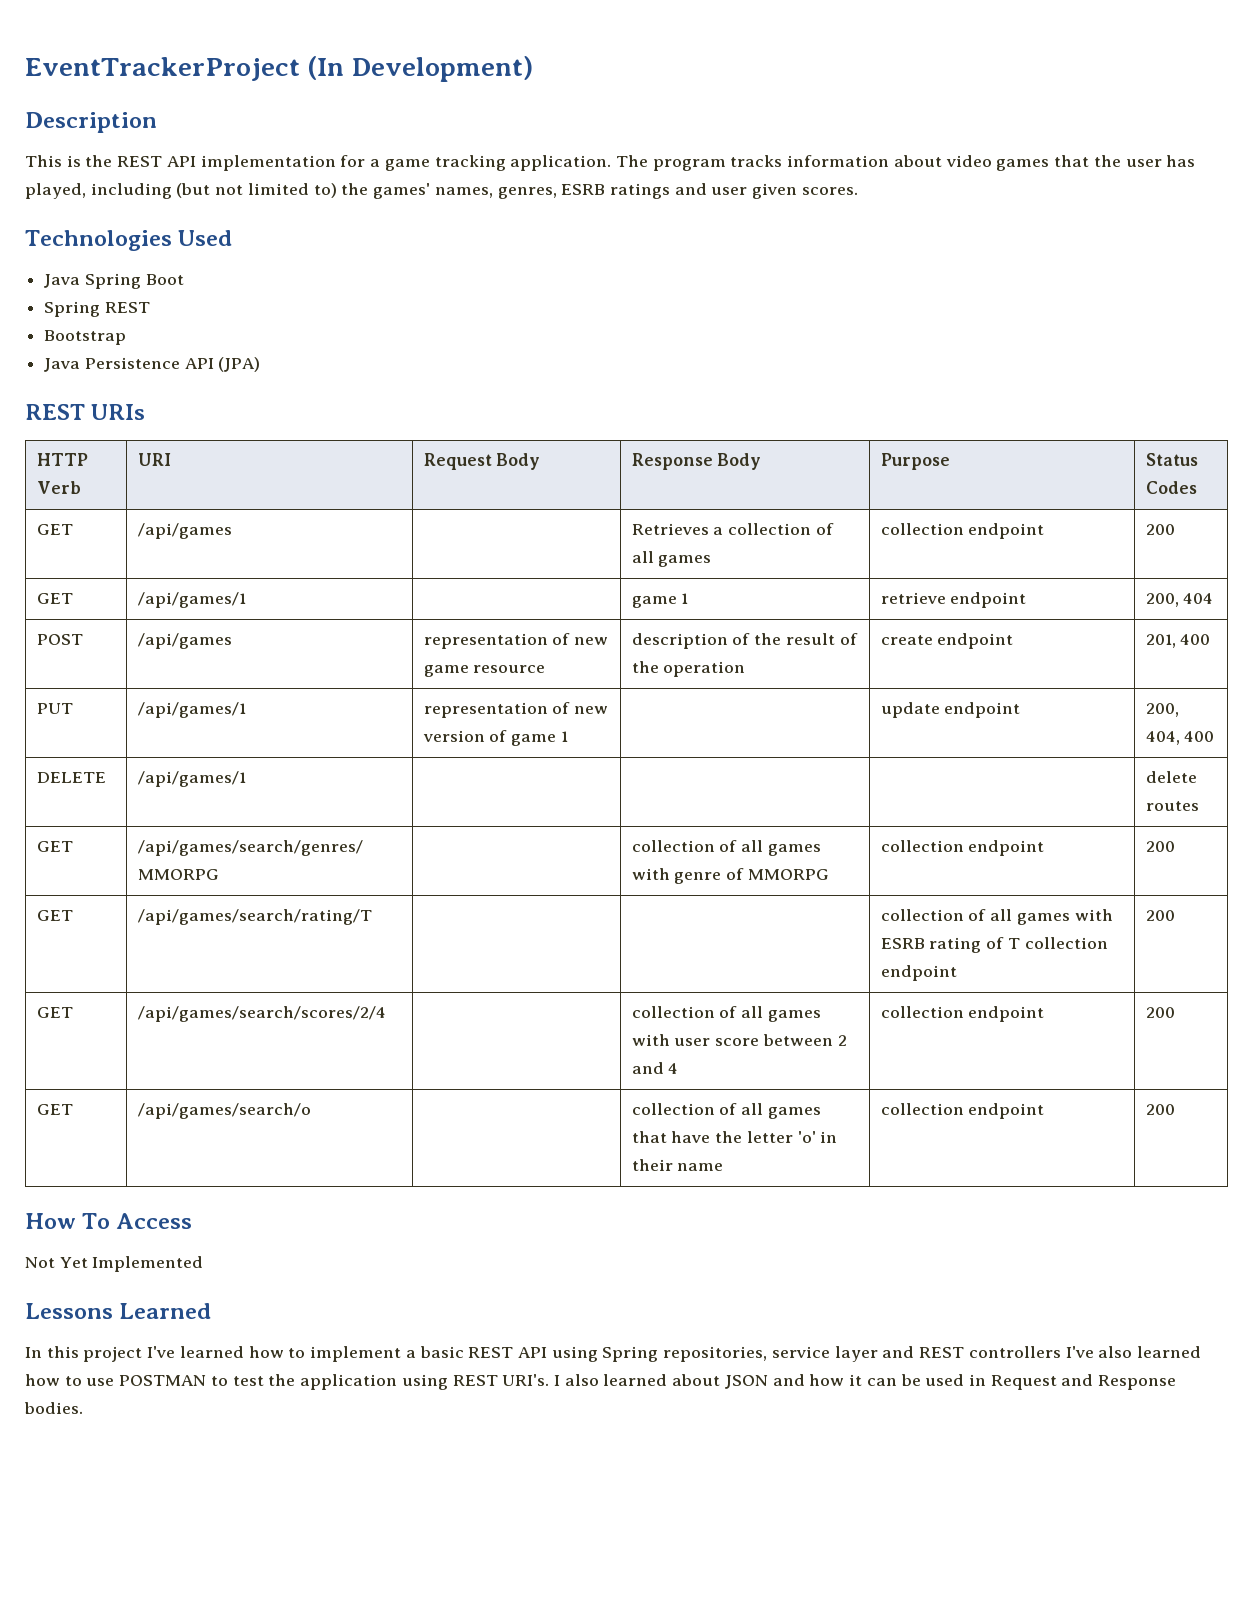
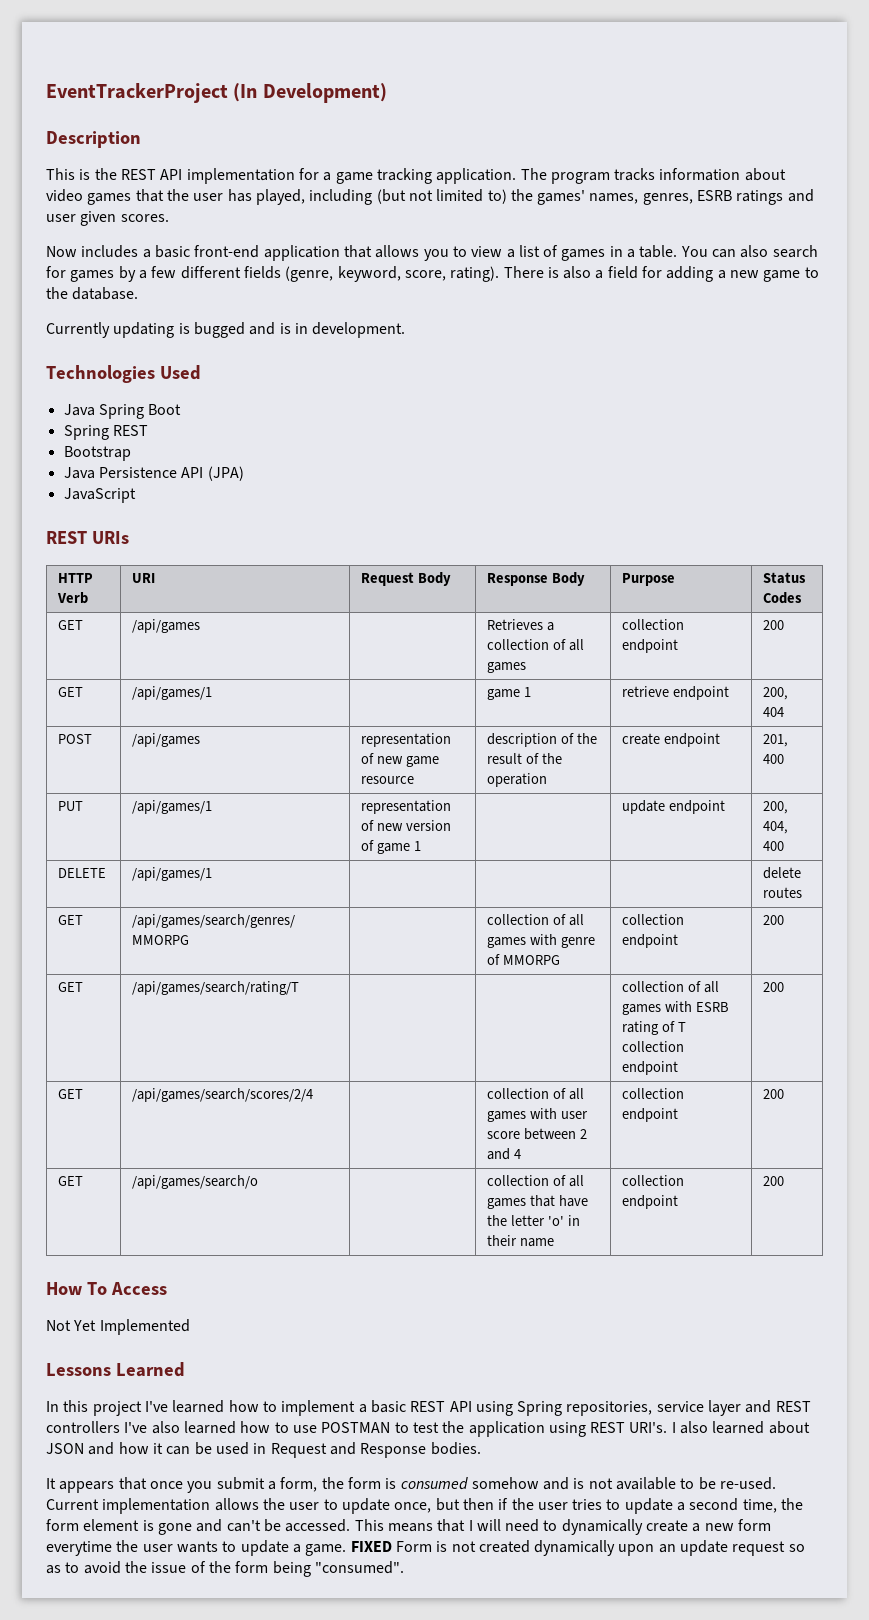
(858, 191) none -> [46,245,818,261] [46,266,819,282] [46,287,139,300] [46,322,406,338] // Now includes a basic front-end application that allows you to view a list of games in a table. You can also search for games by a few different fields (genre, keyword, score, rating). There is also a field for adding a new game to the database. // Currently updating is bugged and is in development.
(261, 364) none -> [63,488,136,503] // JavaScript
(83, 1408) none -> [46,1477,777,1493] [46,1498,804,1514] [46,1519,772,1535] [46,1540,805,1556] [46,1561,404,1577] // It appears that once you submit a form, the form is consumed somehow and is not available to be re-used. Current implementation allows the user to update once, but then if the user tries to update a second time, the form element is gone and can't be accessed. This means that I will need to dynamically create a new form everytime the user wants to update a game. FIXED Form is not created dynamically upon an update request so as to avoid the issue of the form being "consumed".

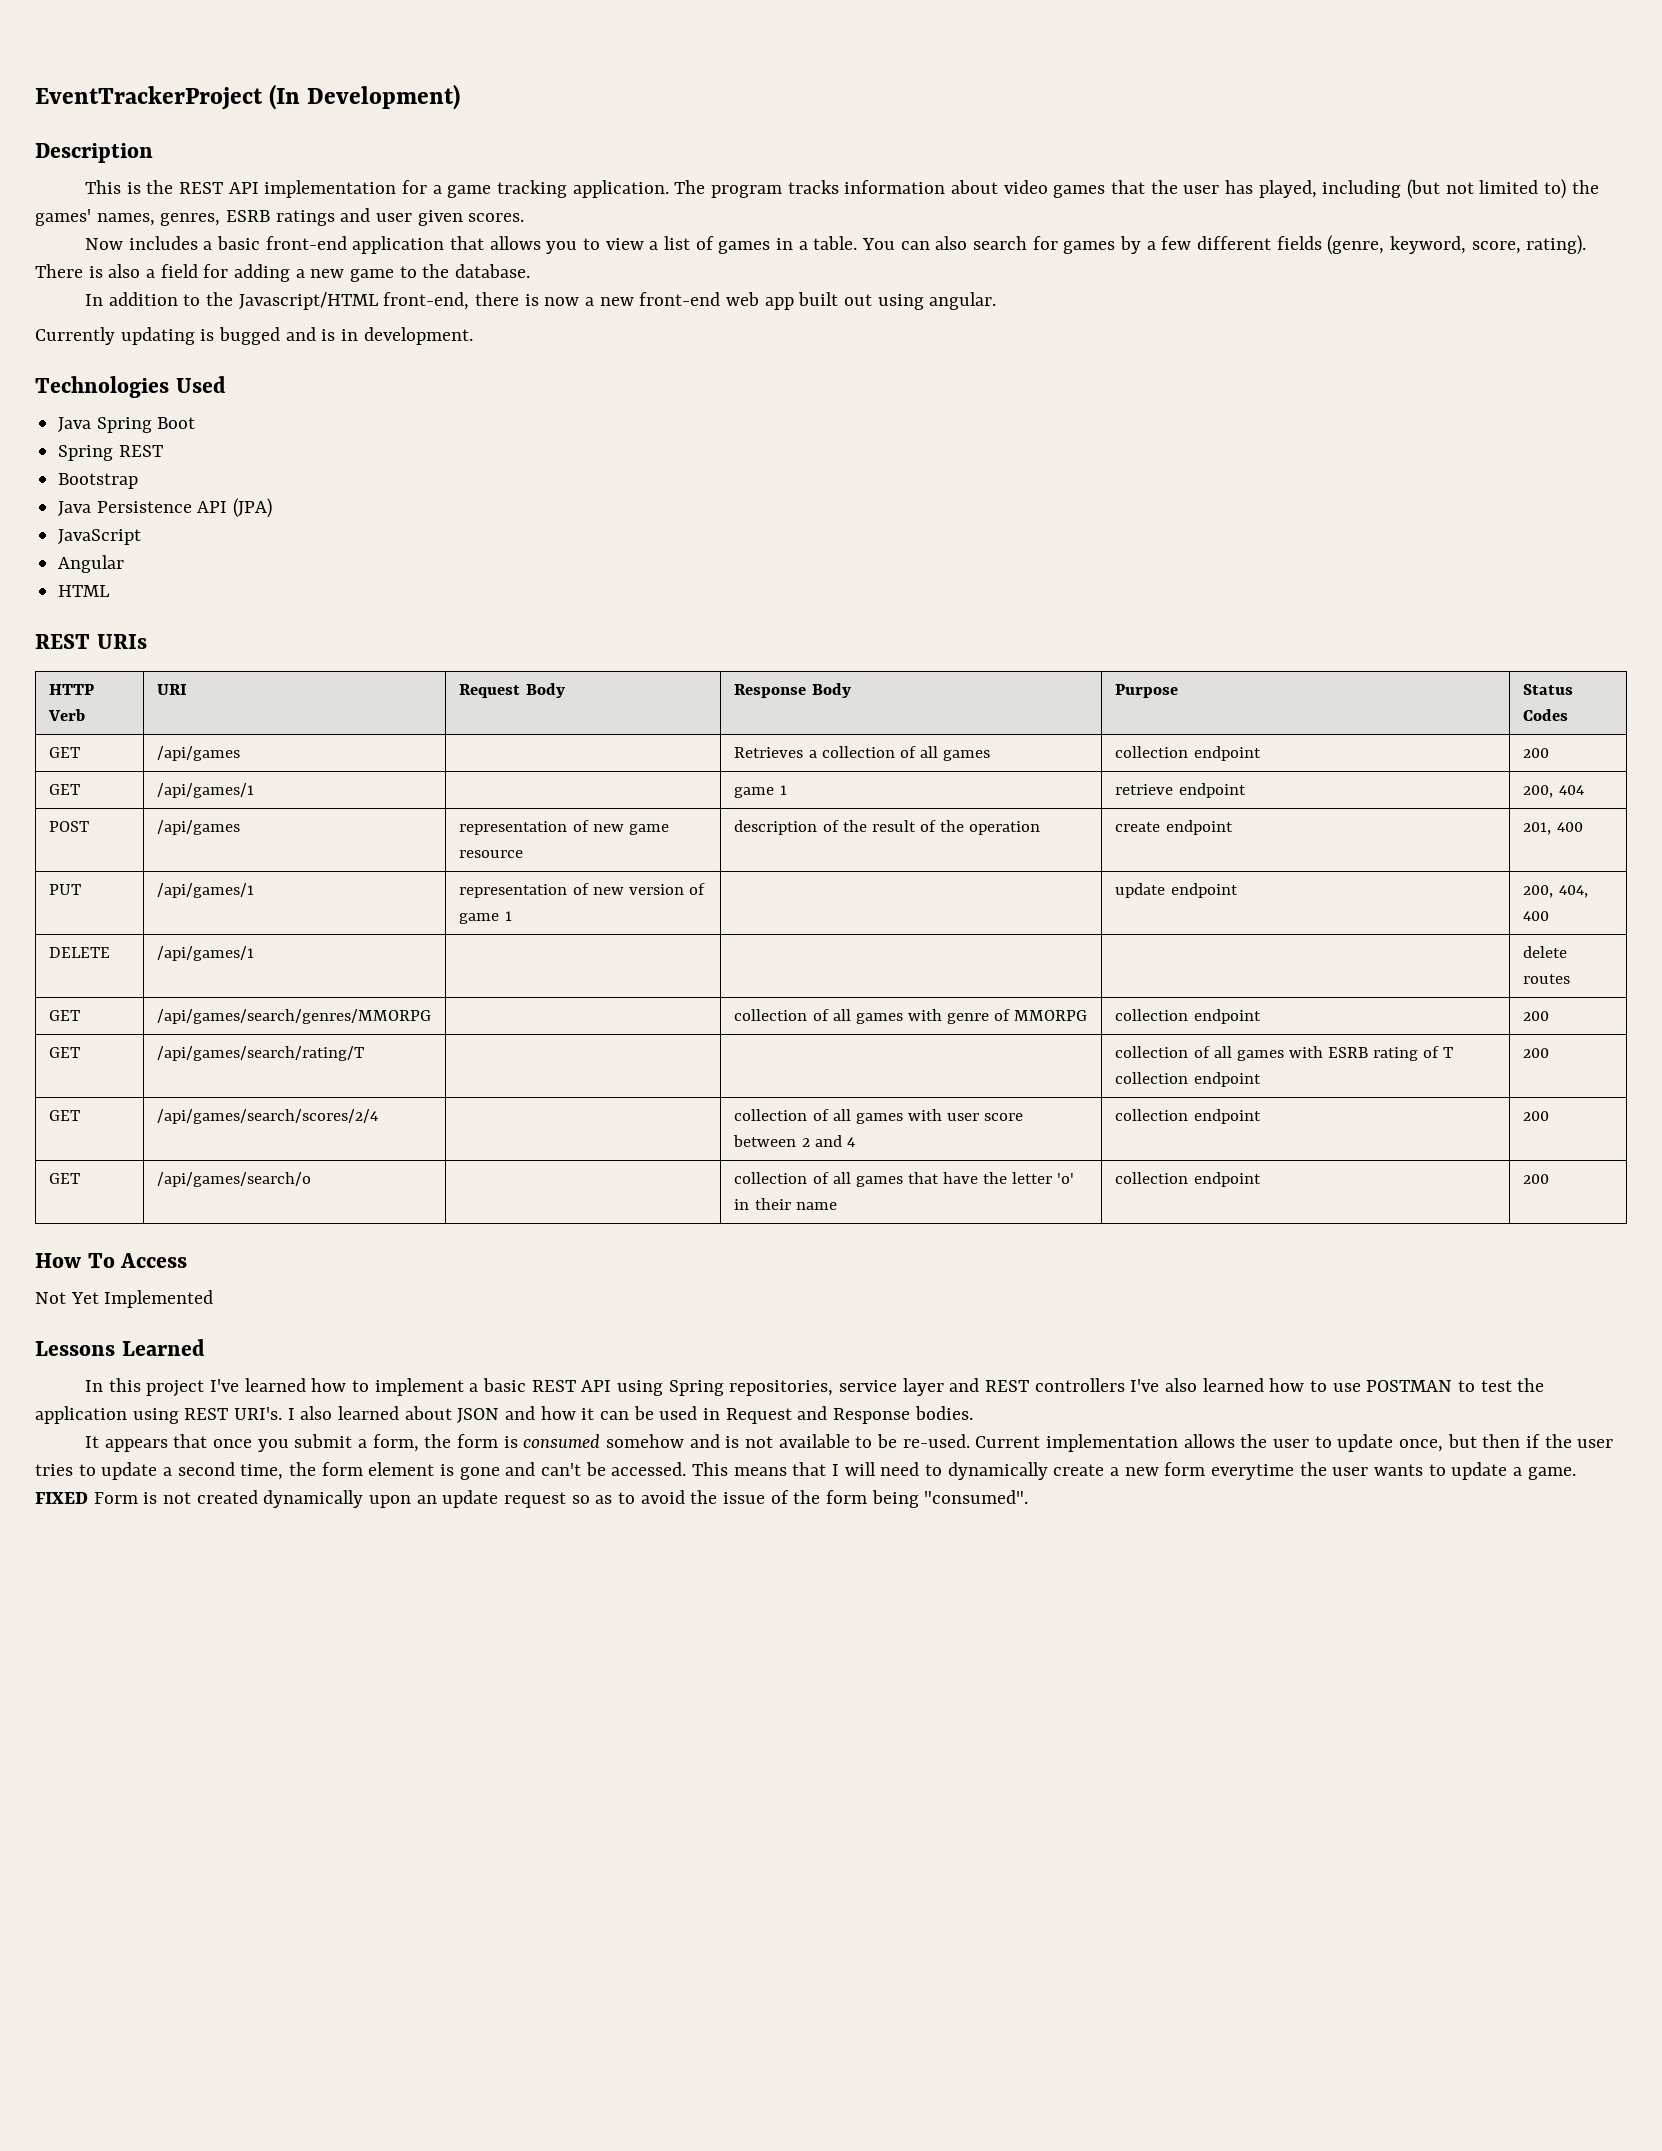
(139, 293) none -> [84,292,997,310] // In addition to the Javascript/HTML front-end, there is now a new front-end web app built out using angular.
(136, 495) none -> [58,555,125,573] [58,585,110,597] // Angular // HTML

